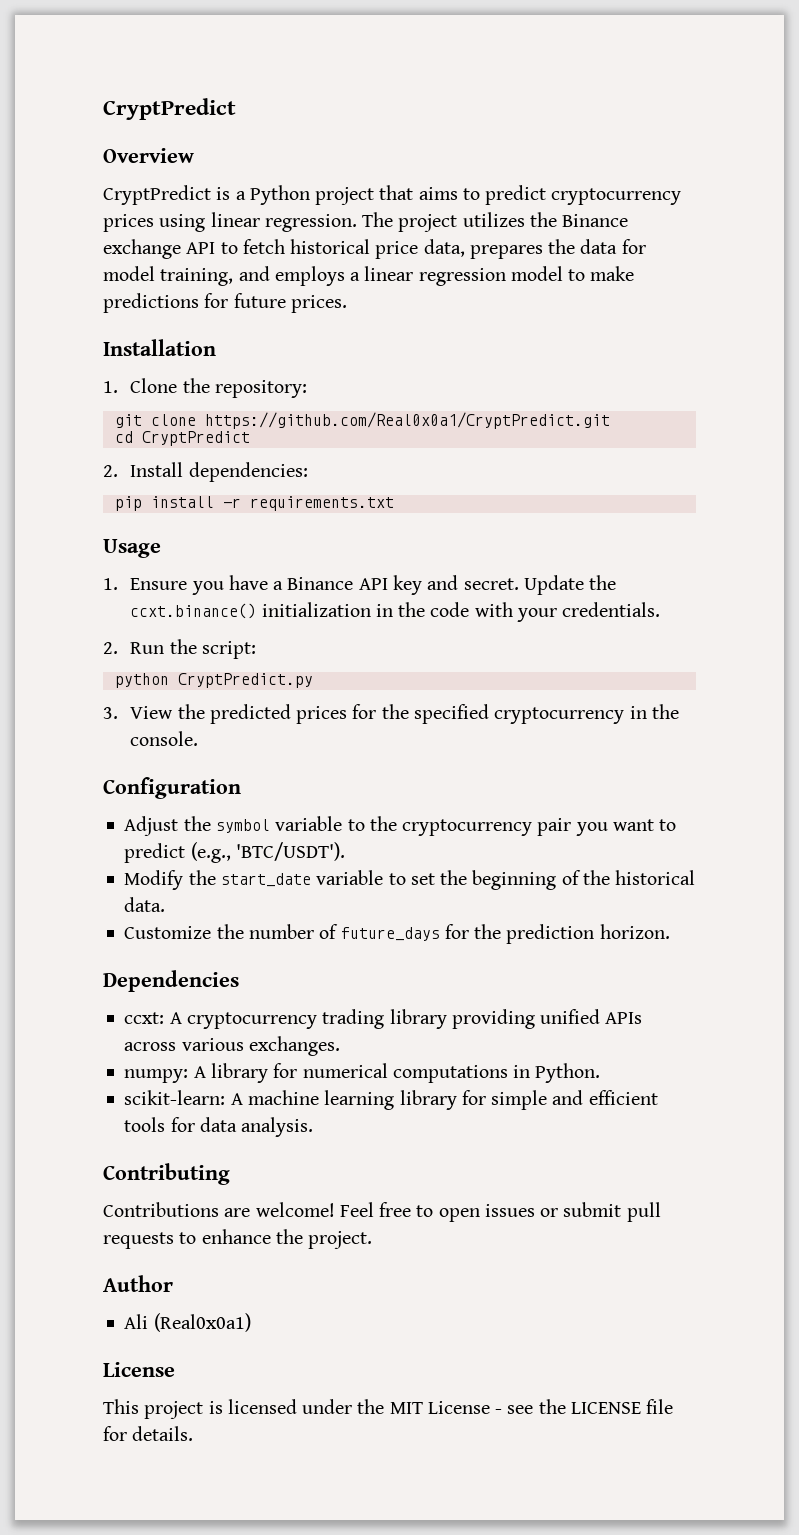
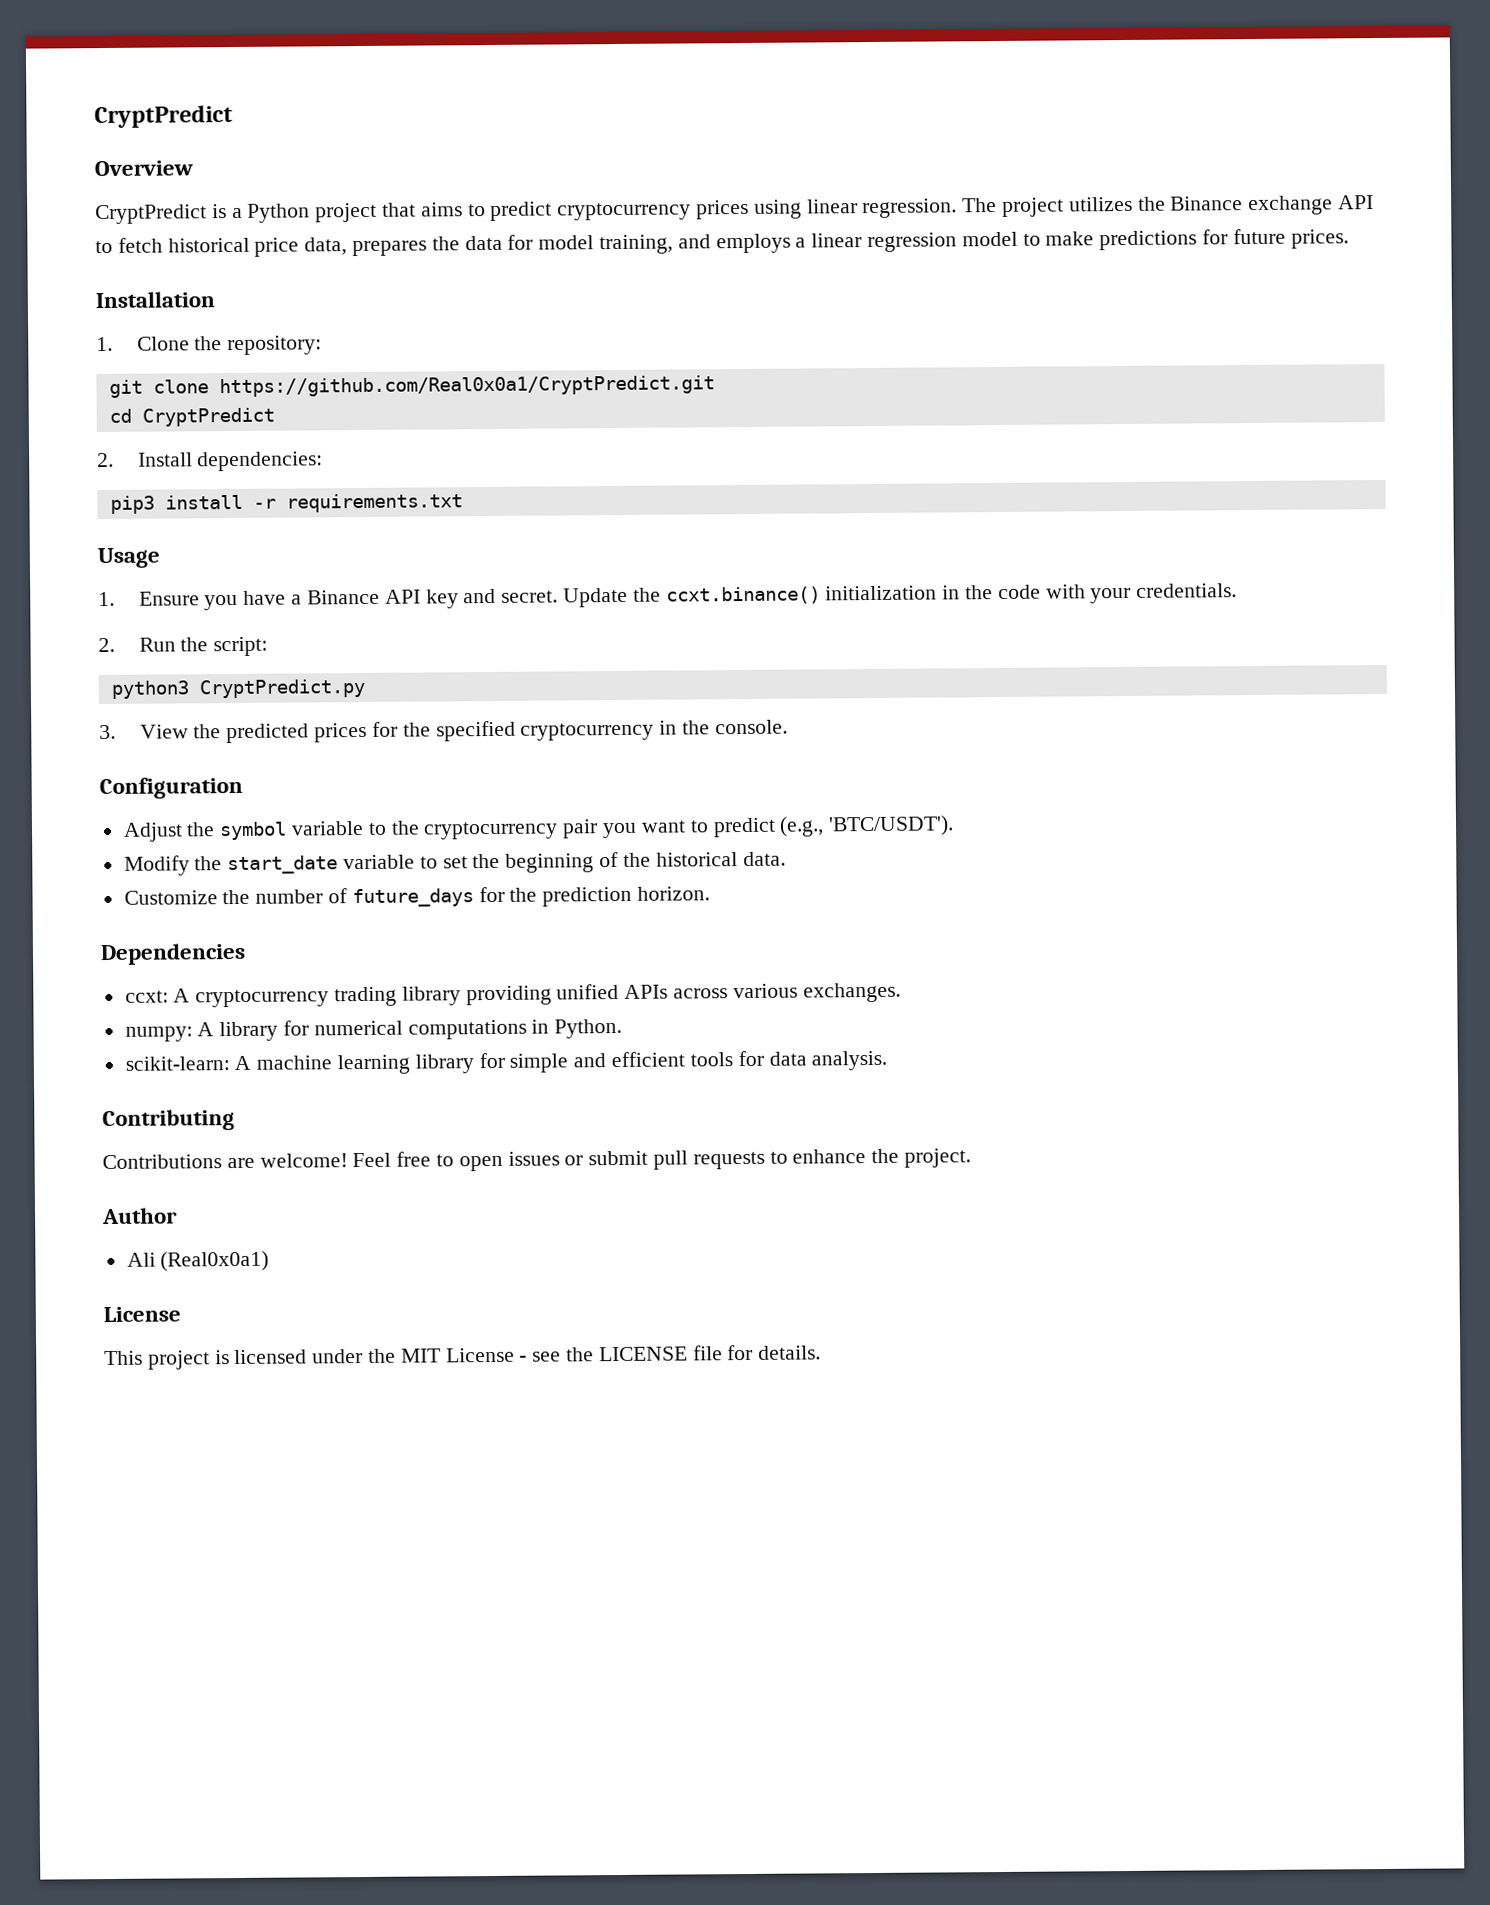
[114,496,142,511] pip -> [109,495,155,514] pip3
[114,673,169,688] python -> [110,680,189,699] python3

